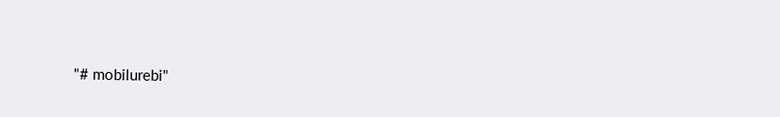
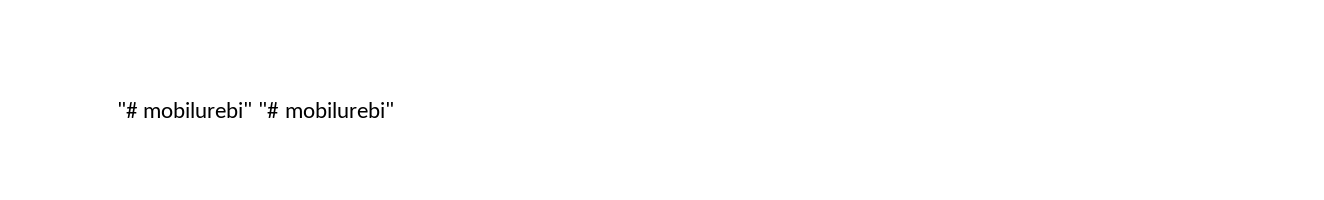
[73,68,169,82] "# mobilurebi" -> [117,102,394,118] "# mobilurebi" "# mobilurebi"

